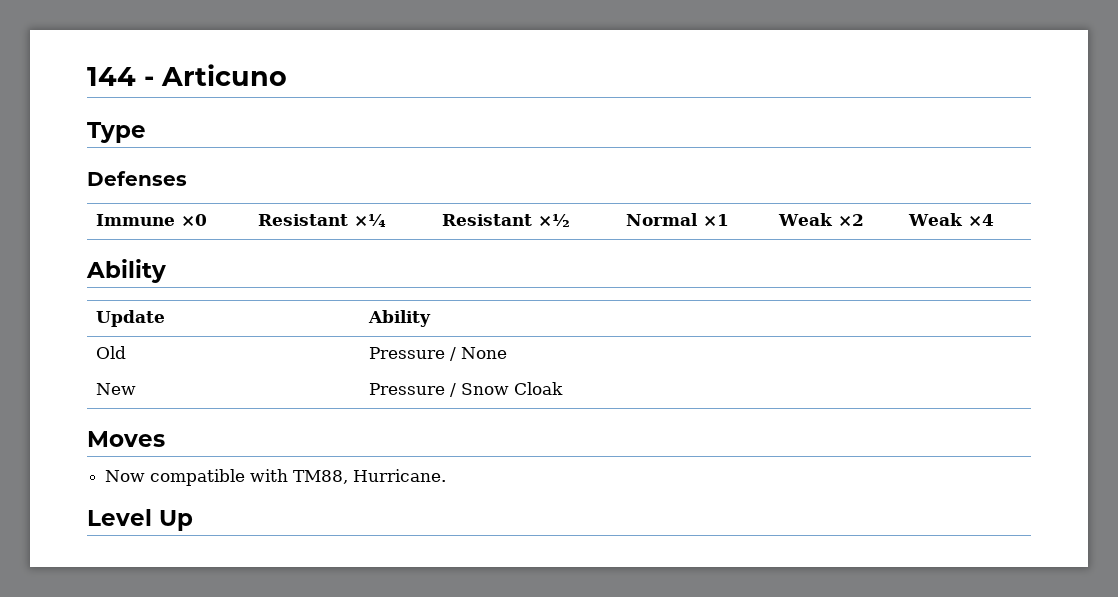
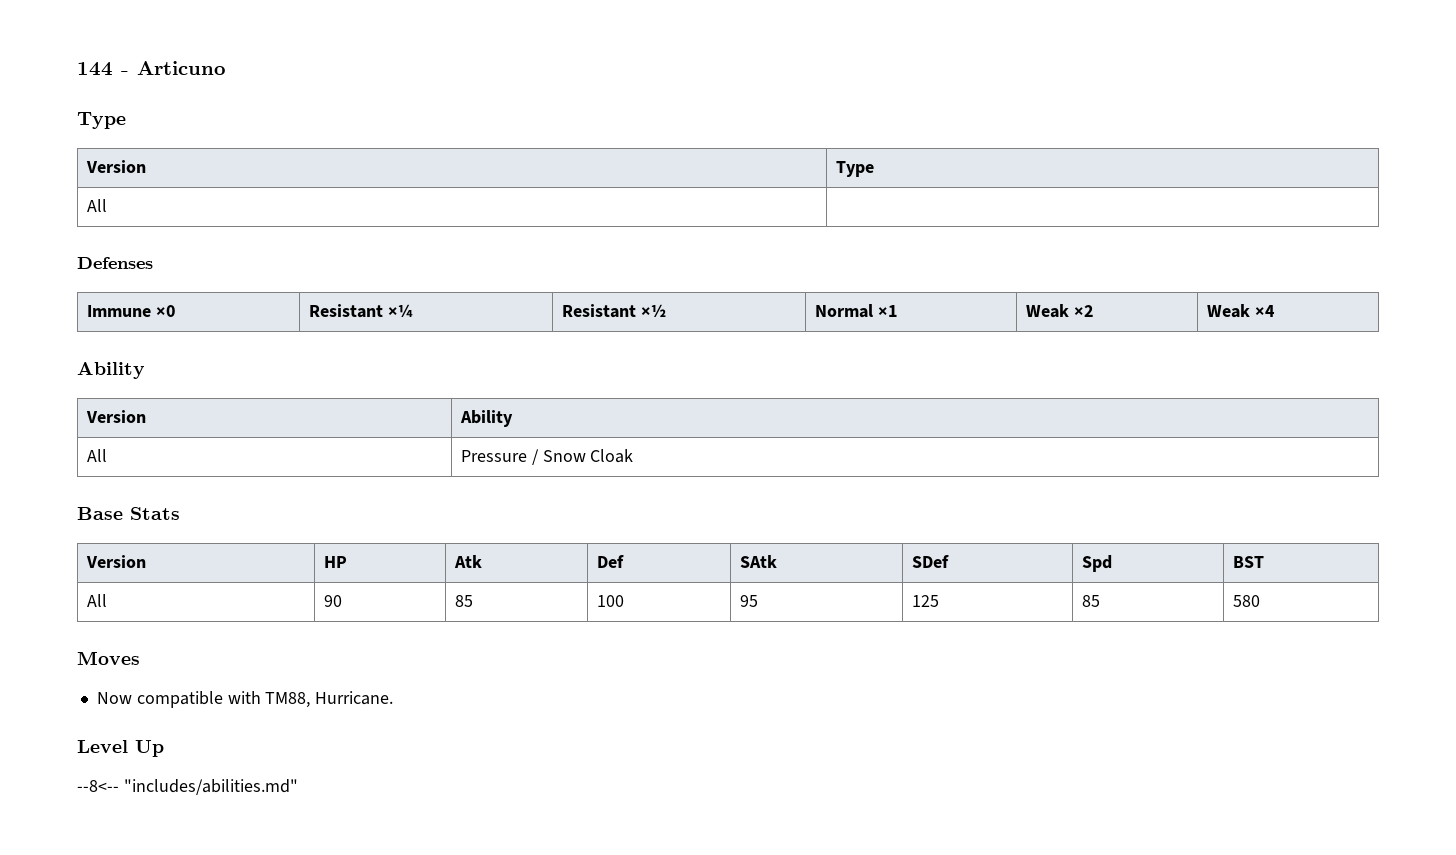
(146, 132) none -> [85,160,146,173] [835,161,874,177] [86,199,107,212] // Version | Type // All |
[95,310,165,327] [367,310,431,327] [95,346,126,359] [368,347,507,361] [95,383,136,395] Update | Ability // Old | Pressure / None // New -> [85,410,146,423] [459,410,513,427] [86,449,107,462] Version | Ability // All
(563, 388) none -> [77,507,180,520] [85,555,146,568] [323,556,347,568] [453,555,482,568] [596,555,624,568] [739,555,777,568] [911,555,949,568] [1081,555,1112,572] [1232,556,1264,568] [86,594,107,607] [323,595,342,607] [454,595,473,607] [596,595,624,607] [739,595,758,607] [911,595,939,607] [1081,595,1100,607] [1232,595,1260,607] // Base Stats // Version | HP | Atk | Def | SAtk | SDef | Spd | BST // All | 90 | 85 | 100 | 95 | 125 | 85 | 580
(193, 520) none -> [77,779,298,795] // --8<-- "includes/abilities.md"

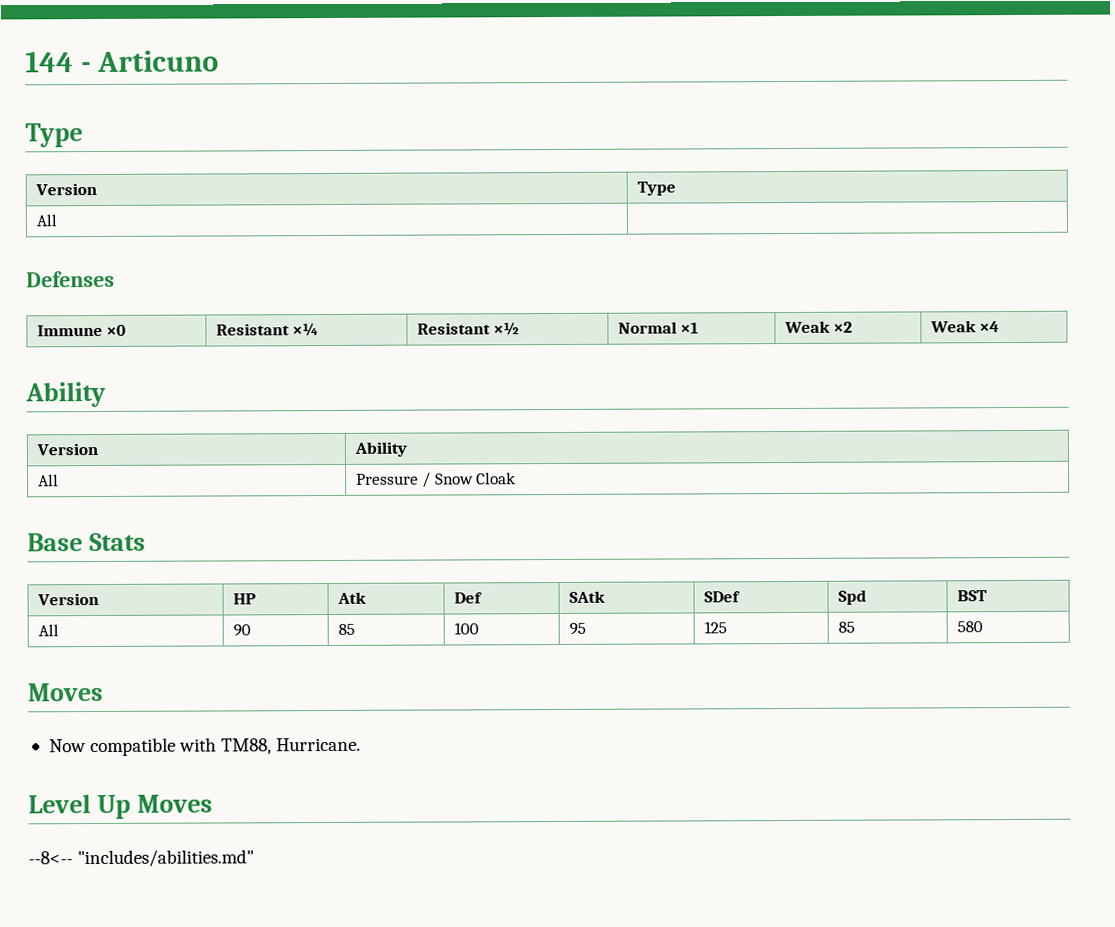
(164, 748) none -> [136,794,213,813] Moves

